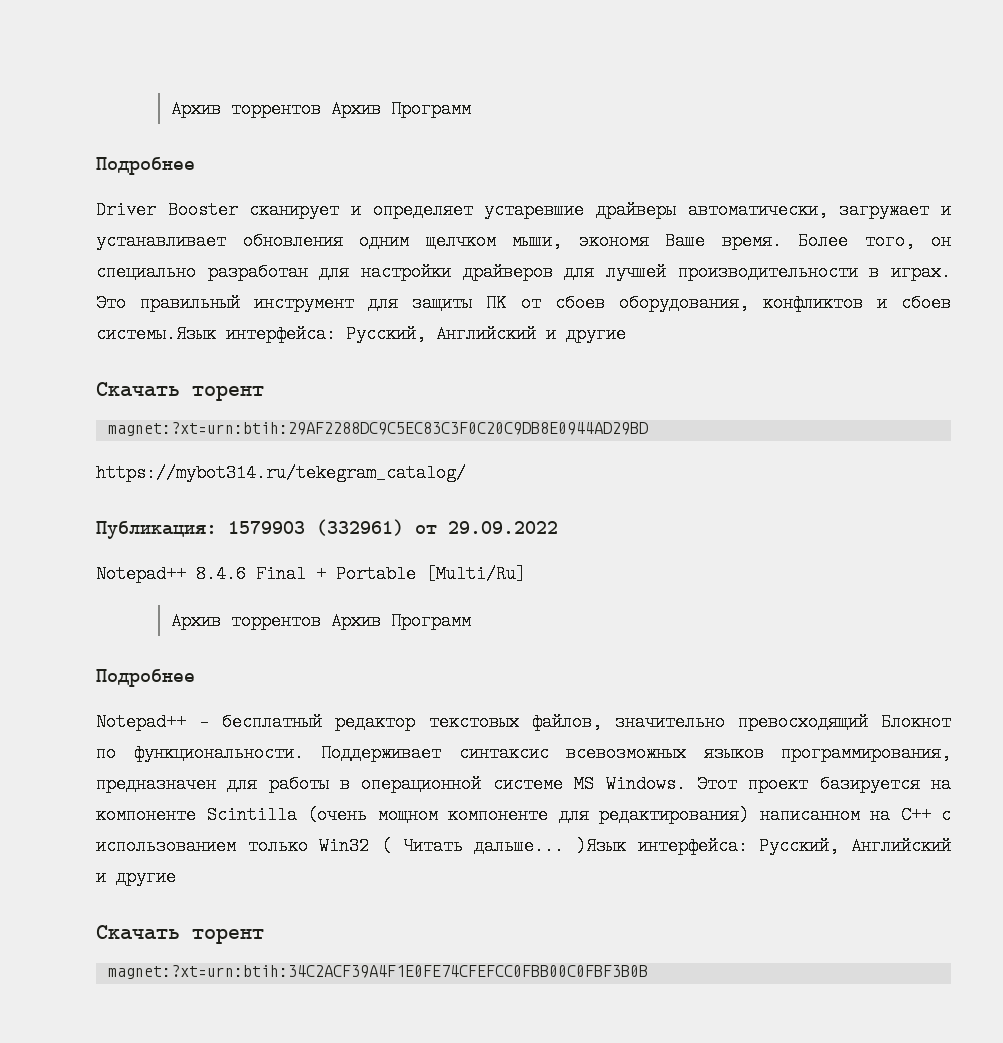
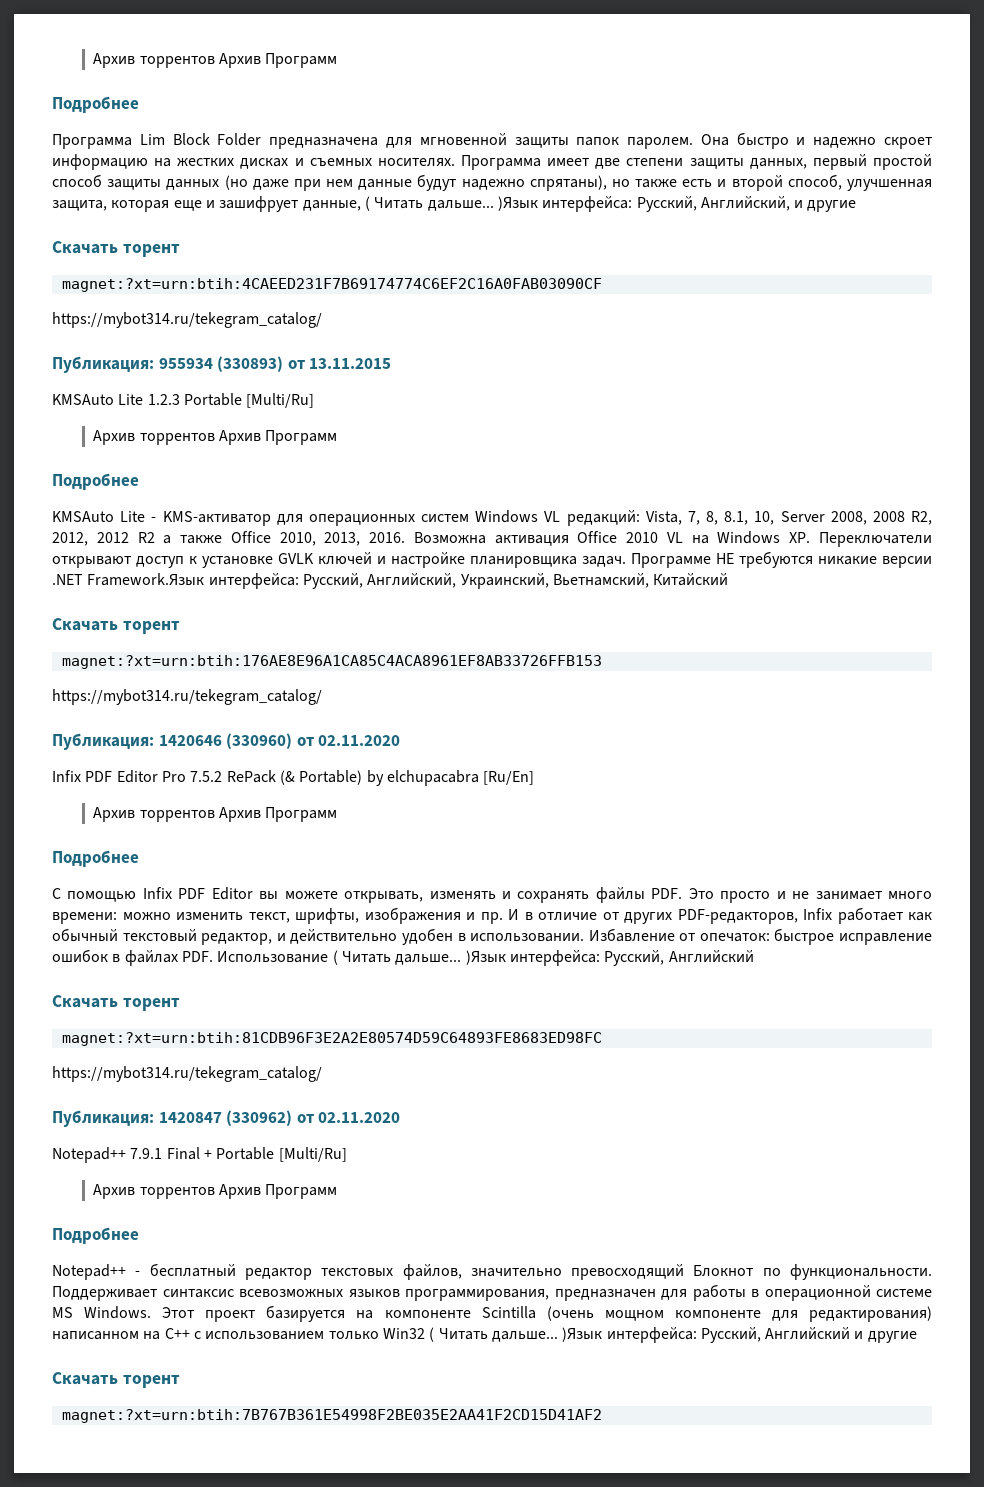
[171,101,472,118] [96,157,195,175] [96,201,951,219] [96,232,951,250] [96,263,951,281] [96,294,951,312] [96,325,626,343] [96,382,264,401] [107,422,648,436] [96,464,466,482] [96,519,558,539] [96,565,246,583] Архив торрентов Архив Программ // Подробнее // Driver Booster сканирует и определяет устаревшие драйверы автоматически, загружает и устанавливает обновления одним щелчком мыши, экономя Ваше время. Более того, он специально разработан для настройки драйверов для лучшей производительности в играх. Это правильный инструмент для защиты ПК от сбоев оборудования, конфликтов и сбоев системы.Язык интерфейса: Русский, Английский и другие // Скачать торент // magnet:?xt=urn:btih:29AF2288DC9C5EC83C3F0C20C9DB8E0944AD29BD // https://mybot314.ru/tekegram_catalog/ // Публикация: 1579903 (332961) от 29.09.2022 // Notepad++ 8.4.6 -> [93,53,338,68] [52,96,139,113] [52,132,933,149] [52,154,932,170] [52,174,932,191] [52,196,857,212] [52,241,180,257] [61,278,602,292] [52,312,322,328] [52,356,392,373] [52,393,315,408] [93,430,338,445] [52,473,139,490] [52,510,932,526] [52,531,932,547] [52,551,932,568] [52,573,729,589] [52,618,180,634] [61,655,602,669] [52,689,322,705] [52,733,401,750] [52,770,535,786] [93,807,338,822] [52,850,139,867] [52,887,933,903] [52,907,932,924] [52,928,933,945] [52,949,754,966] [52,995,180,1011] [61,1032,602,1046] [52,1066,322,1082] [52,1110,401,1127] [52,1147,163,1163] Архив торрентов Архив Программ // Подробнее // Программа Lim Block Folder предназначена для мгновенной защиты папок паролем. Она быстро и надежно скроет информацию на жестких дисках и съемных носителях. Программа имеет две степени защиты данных, первый простой способ защиты данных (но даже при нем данные будут надежно спрятаны), но также есть и второй способ, улучшенная защита, которая еще и зашифрует данные, ( Читать дальше... )Язык интерфейса: Русский, Английский, и другие // Скачать торент // magnet:?xt=urn:btih:4CAEED231F7B69174774C6EF2C16A0FAB03090CF // https://mybot314.ru/tekegram_catalog/ // Публикация: 955934 (330893) от 13.11.2015 // KMSAuto Lite 1.2.3 Portable [Multi/Ru] // Архив торрентов Архив Программ // Подробнее // KMSAuto Lite - KMS-активатор для операционных систем Windows VL редакций: Vista, 7, 8, 8.1, 10, Server 2008, 2008 R2, 2012, 2012 R2 а также Office 2010, 2013, 2016. Возможна активация Office 2010 VL на Windows XP. Переключатели открывают доступ к установке GVLK ключей и настройке планировщика задач. Программе НЕ требуются никакие версии .NET Framework.Язык интерфейса: Русский, Английский, Украинский, Вьетнамский, Китайский // Скачать торент // magnet:?xt=urn:btih:176AE8E96A1CA85C4ACA8961EF8AB33726FFB153 // https://mybot314.ru/tekegram_catalog/ // Публикация: 1420646 (330960) от 02.11.2020 // Infix PDF Editor Pro 7.5.2 RePack (& Portable) by elchupacabra [Ru/En] // Архив торрентов Архив Программ // Подробнее // С помощью Infix PDF Editor вы можете открывать, изменять и сохранять файлы PDF. Это просто и не занимает много времени: можно изменить текст, шрифты, изображения и пр. И в отличие от других PDF-редакторов, Infix работает как обычный текстовый редактор, и действительно удобен в использовании. Избавление от опечаток: быстрое исправление ошибок в файлах PDF. Использование ( Читать дальше... )Язык интерфейса: Русский, Английский // Скачать торент // magnet:?xt=urn:btih:81CDB96F3E2A2E80574D59C64893FE8683ED98FC // https://mybot314.ru/tekegram_catalog/ // Публикация: 1420847 (330962) от 02.11.2020 // Notepad++ 7.9.1
[107,965,648,979] magnet:?xt=urn:btih:34C2ACF39A4F1E0FE74CFEFCC0FBB00C0FBF3B0B -> [61,1409,602,1423] magnet:?xt=urn:btih:7B767B361E54998F2BE035E2AA41F2CD15D41AF2

